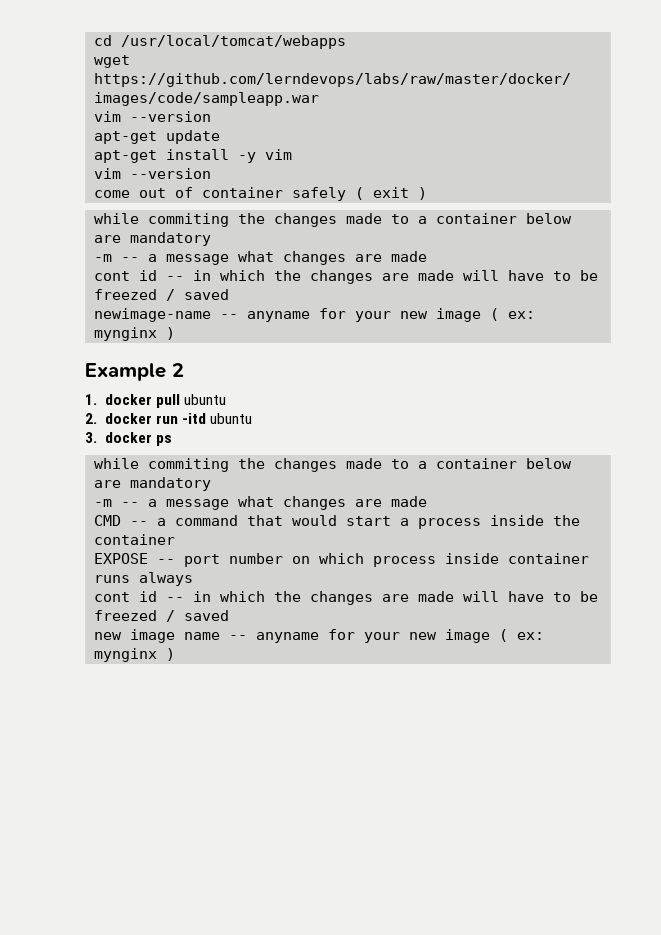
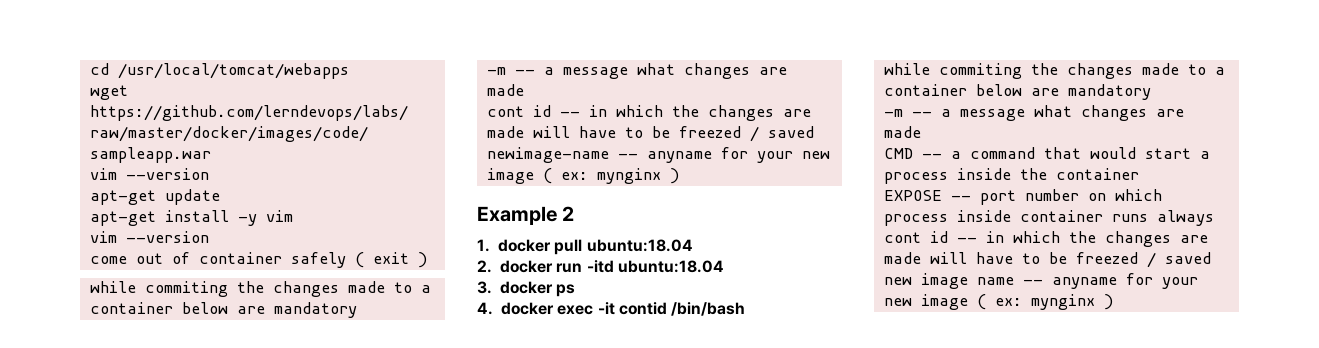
[184,394,227,405] ubuntu -> [586,239,693,252] ubuntu:18.04
[210,413,253,424] ubuntu -> [617,260,724,273] ubuntu:18.04
(172, 440) none -> [477,302,746,316] // 4. docker exec -it contid /bin/bash

